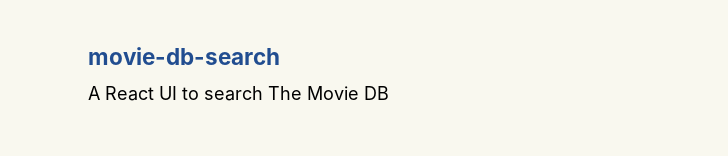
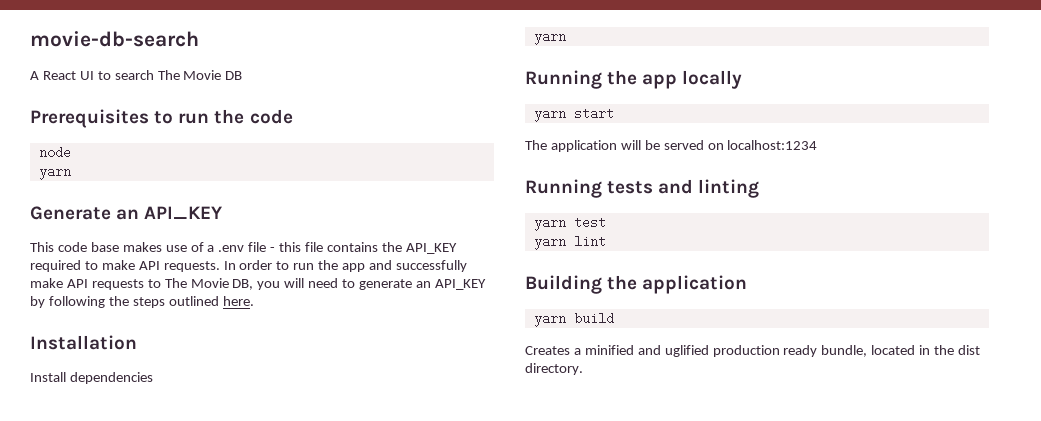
(389, 93) none -> [30,109,293,128] [38,146,71,159] [38,165,71,180] [30,206,223,220] [30,242,457,254] [30,260,467,272] [30,278,486,290] [30,296,254,308] [30,335,137,350] [30,372,153,384] [533,30,566,45] [525,70,743,89] [533,107,614,122] [525,140,818,152] [525,179,760,198] [533,216,606,231] [533,235,606,250] [525,275,748,294] [533,312,614,327] [525,345,981,357] [525,363,583,375] // Prerequisites to run the code // node // yarn // Generate an API_KEY // This code base makes use of a .env file - this file contains the API_KEY required to make API requests. In order to run the app and successfully make API requests to The Movie DB, you will need to generate an API_KEY by following the steps outlined here. // Installation // Install dependencies // yarn // Running the app locally // yarn start // The application will be served on localhost:1234 // Running tests and linting // yarn test // yarn lint // Building the application // yarn build // Creates a minified and uglified production ready bundle, located in the dist directory.

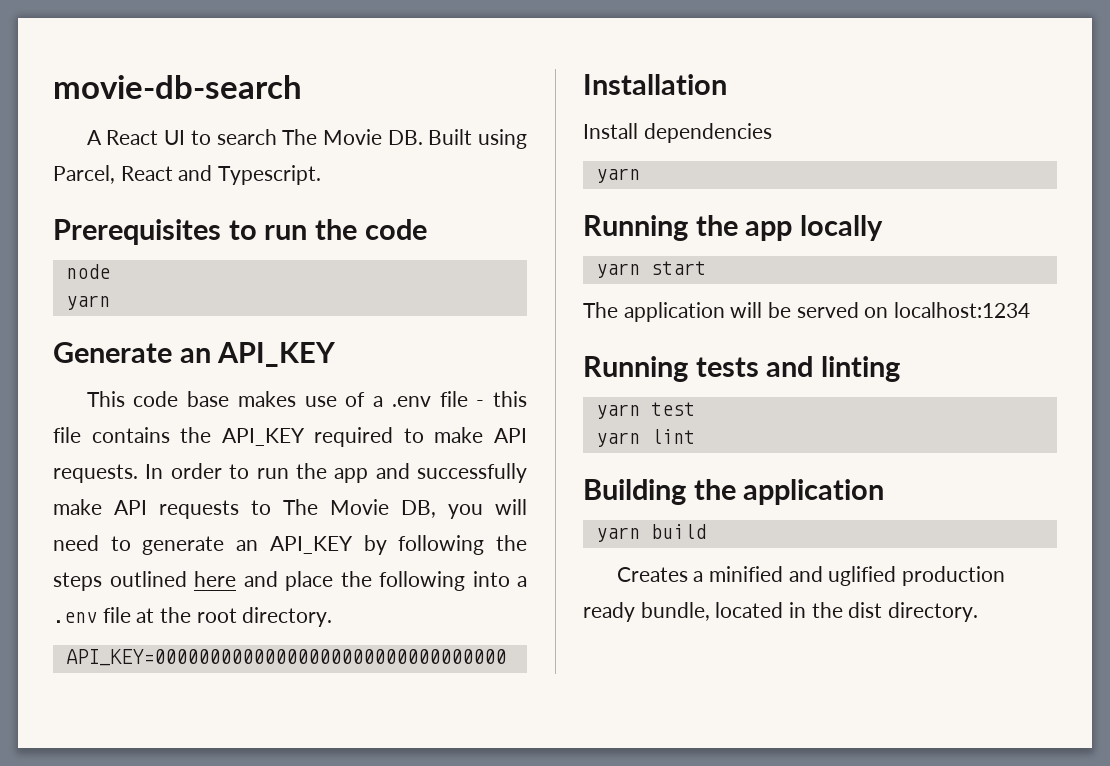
[225,71,243,80] DB -> [387,129,527,149] [53,165,322,185] DB. Built using Parcel, React and Typescript.
[222,296,254,306] here. -> [194,571,527,591] [53,607,333,627] [65,649,506,666] here and place the following into a .env file at the root directory. // API_KEY=00000000000000000000000000000000

